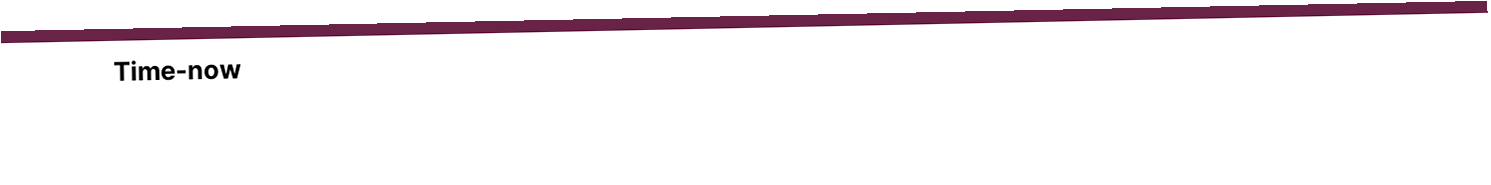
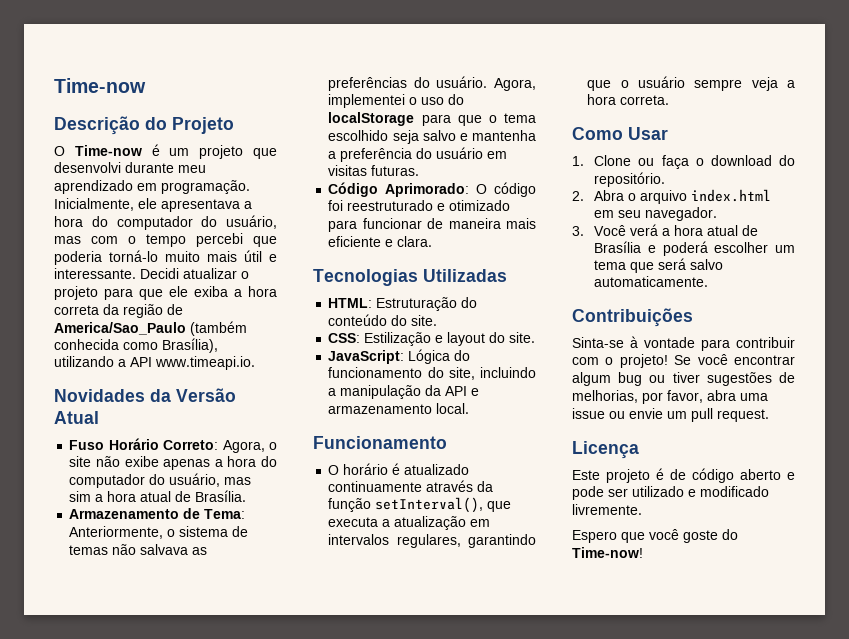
[113,58,242,82] Time-now -> [54,78,146,93] [54,116,234,135] [54,144,277,159] [54,162,206,173] [54,180,250,194] [54,198,252,212] [54,215,277,230] [54,233,277,247] [54,250,277,265] [54,268,249,279] [54,286,277,300] [54,304,183,318] [54,321,247,336] [54,338,218,353] [54,356,255,370] [54,388,236,402] [54,411,99,424] [69,438,277,453] [69,456,277,470] [69,473,252,488] [69,490,247,502] [69,508,246,519] [69,526,249,539] [69,544,208,555] [328,76,536,91] [328,94,465,108] [328,112,536,126] [328,130,536,144] [328,147,508,162] [328,165,420,176] [328,182,536,197] [328,200,511,211] [328,218,536,232] [328,236,433,247] [313,269,507,286] [328,297,478,311] [328,314,438,326] [328,332,536,346] [328,349,471,364] [328,367,536,380] [328,385,480,399] [328,403,470,414] [313,436,447,449] [328,463,470,475] [328,480,494,492] [328,497,512,513] [328,516,491,530] [328,534,536,548] [587,76,795,91] [587,94,670,105] [572,127,668,140] [572,155,795,169] [594,172,666,187] [572,189,772,204] [594,207,718,221] [572,224,759,236] [594,241,795,256] [594,258,724,273] [594,276,709,287] [572,308,693,327] [572,336,795,351] [572,354,795,368] [572,372,795,386] [572,390,768,404] [572,408,769,422] [572,441,639,459] [572,468,795,483] [572,486,769,500] [572,504,642,515] [572,529,738,543] [572,547,643,558] Time-now // Descrição do Projeto // O Time-now é um projeto que desenvolvi durante meu aprendizado em programação. Inicialmente, ele apresentava a hora do computador do usuário, mas com o tempo percebi que poderia torná-lo muito mais útil e interessante. Decidi atualizar o projeto para que ele exiba a hora correta da região de America/Sao_Paulo (também conhecida como Brasília), utilizando a API www.timeapi.io. // Novidades da Versão Atual // Fuso Horário Correto: Agora, o site não exibe apenas a hora do computador do usuário, mas sim a hora atual de Brasília. // Armazenamento de Tema: Anteriormente, o sistema de temas não salvava as preferências do usuário. Agora, implementei o uso do localStorage para que o tema escolhido seja salvo e mantenha a preferência do usuário em visitas futuras. // Código Aprimorado: O código foi reestruturado e otimizado para funcionar de maneira mais eficiente e clara. // Tecnologias Utilizadas // HTML: Estruturação do conteúdo do site. // CSS: Estilização e layout do site. // JavaScript: Lógica do funcionamento do site, incluindo a manipulação da API e armazenamento local. // Funcionamento // O horário é atualizado continuamente através da função setInterval(), que executa a atualização em intervalos regulares, garantindo que o usuário sempre veja a hora correta. // Como Usar // 1. Clone ou faça o download do repositório. // 2. Abra o arquivo index.html em seu navegador. // 3. Você verá a hora atual de Brasília e poderá escolher um tema que será salvo automaticamente. // Contribuições // Sinta-se à vontade para contribuir com o projeto! Se você encontrar algum bug ou tiver sugestões de melhorias, por favor, abra uma issue ou envie um pull request. // Licença // Este projeto é de código aberto e pode ser utilizado e modificado livremente. // Espero que você goste do Time-now!

